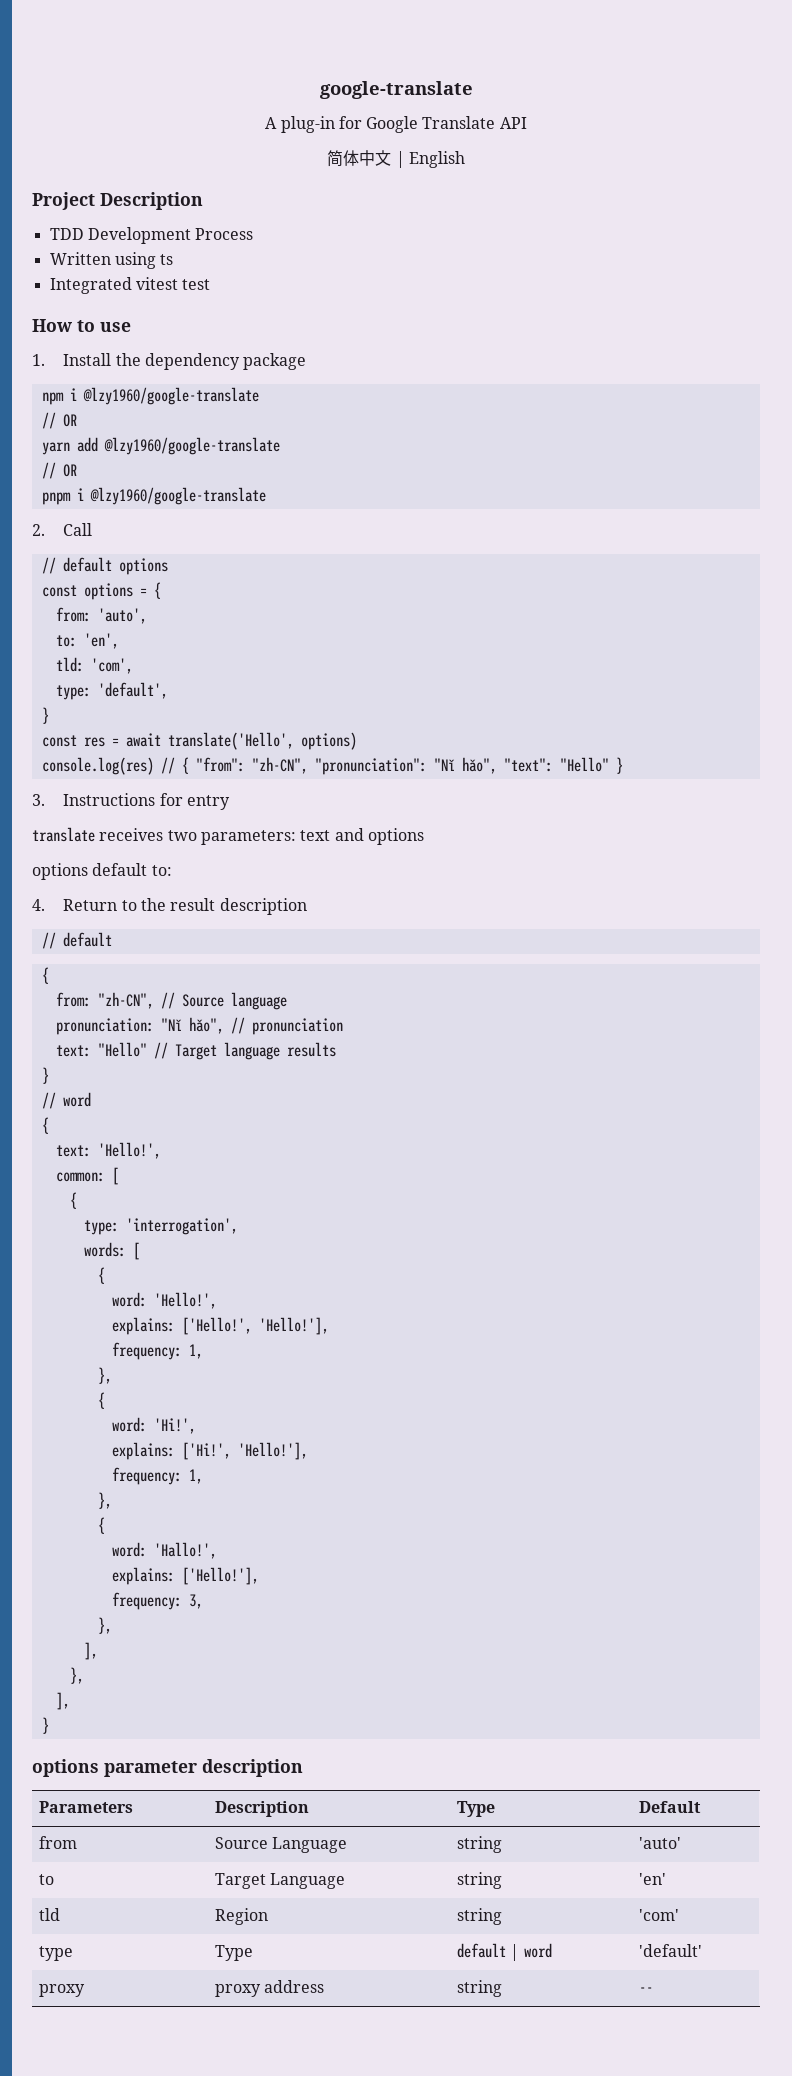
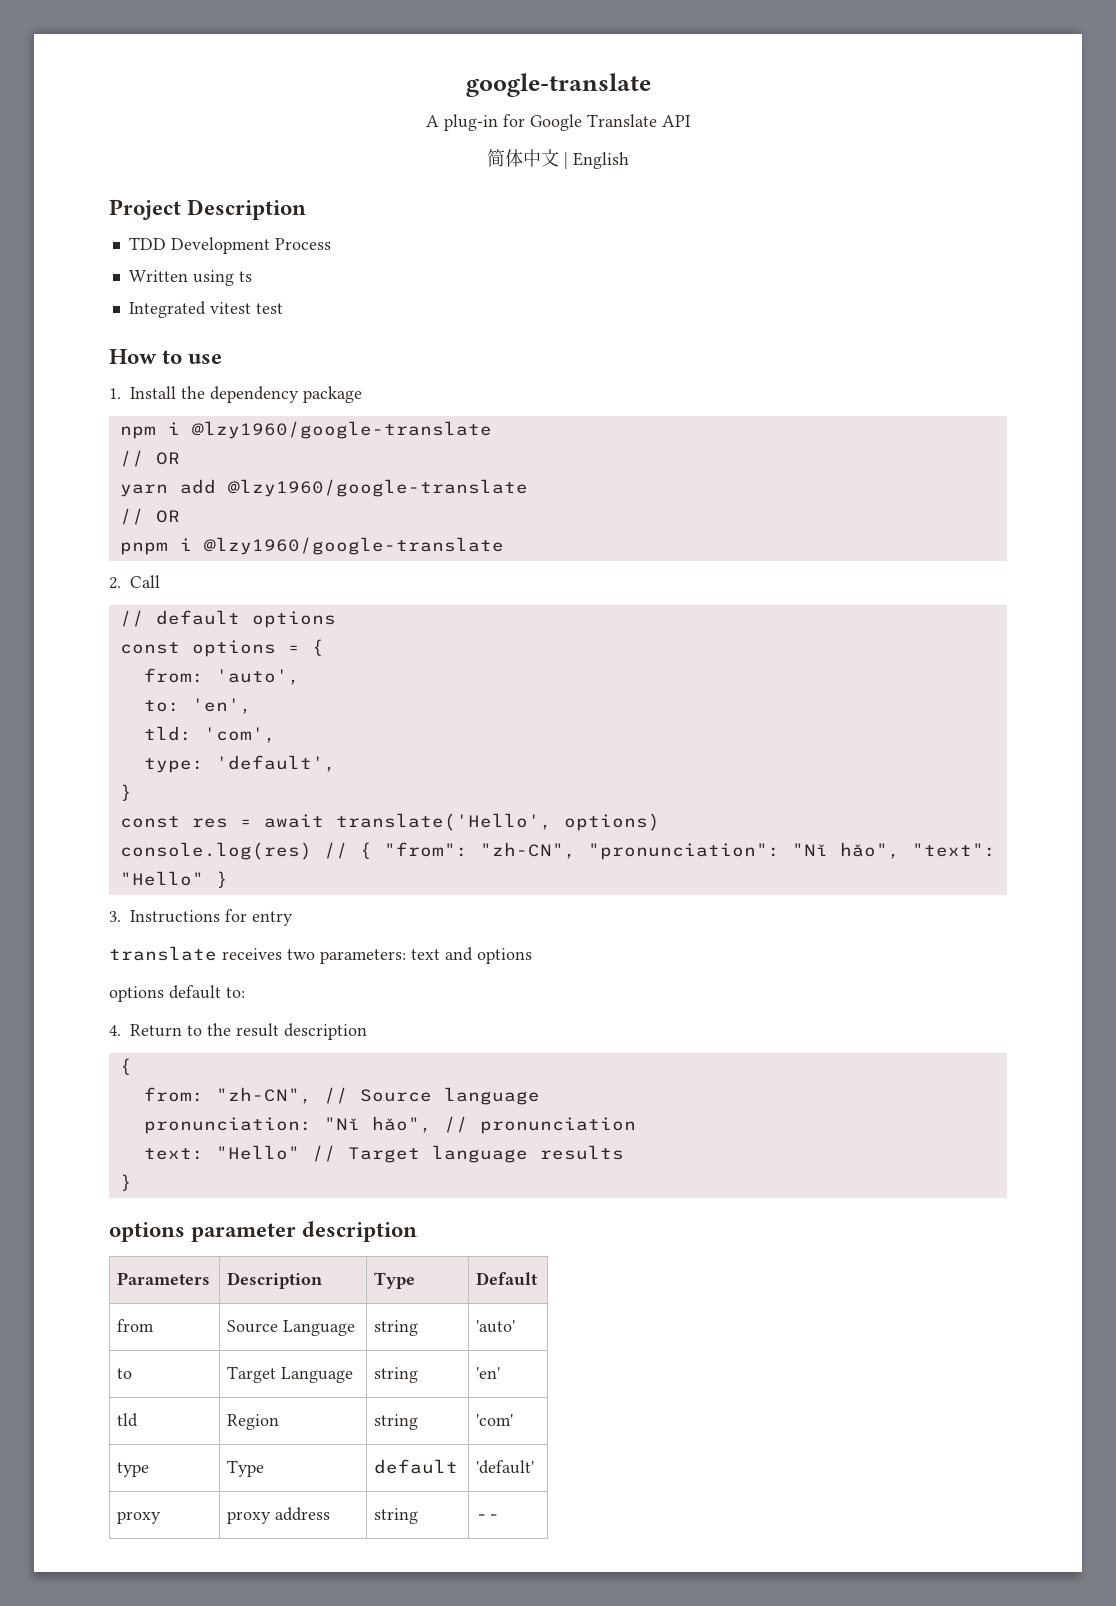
[41,932,112,949] // // default -> (367, 1031) none
[41,1092,91,1109] [41,1117,49,1134] [55,1142,161,1159] [55,1167,119,1185] [69,1192,77,1209] [83,1218,238,1235] [83,1242,140,1260] [97,1267,105,1284] [111,1292,217,1309] [111,1317,329,1335] [111,1342,203,1360] [97,1367,112,1384] [97,1392,105,1409] [111,1417,196,1434] [111,1442,308,1460] [111,1467,203,1485] [97,1492,112,1509] [97,1517,105,1534] [111,1542,217,1559] [111,1567,259,1585] [111,1592,203,1610] [97,1617,112,1634] [83,1642,98,1660] [69,1667,84,1684] [55,1692,70,1710] [41,1717,49,1734] // // word // { // text: 'Hello!', // common: [ // { // type: 'interrogation', // words: [ // { // word: 'Hello!', // explains: ['Hello!', 'Hello!'], // frequency: 1, // }, // { // word: 'Hi!', // explains: ['Hi!', 'Hello!'], // frequency: 1, // }, // { // word: 'Hallo!', // explains: ['Hello!'], // frequency: 3, // }, // ], // }, // ], // } -> (132, 1182) none
[510,1943,552,1961] | word -> (459, 1466) none

